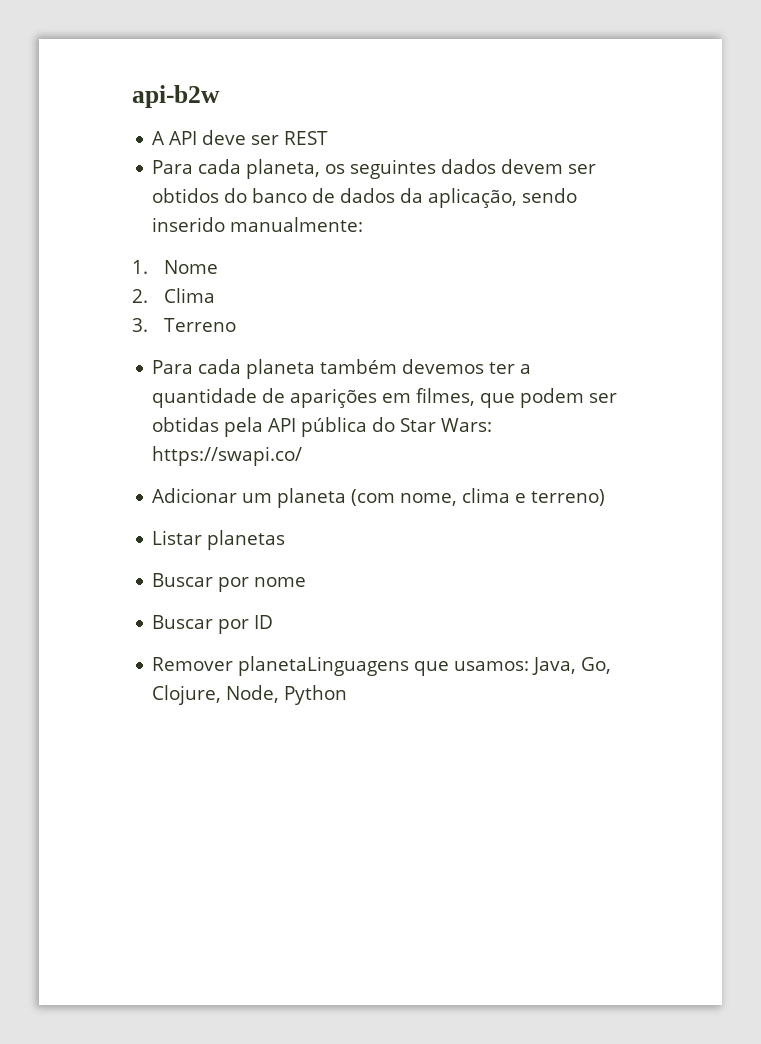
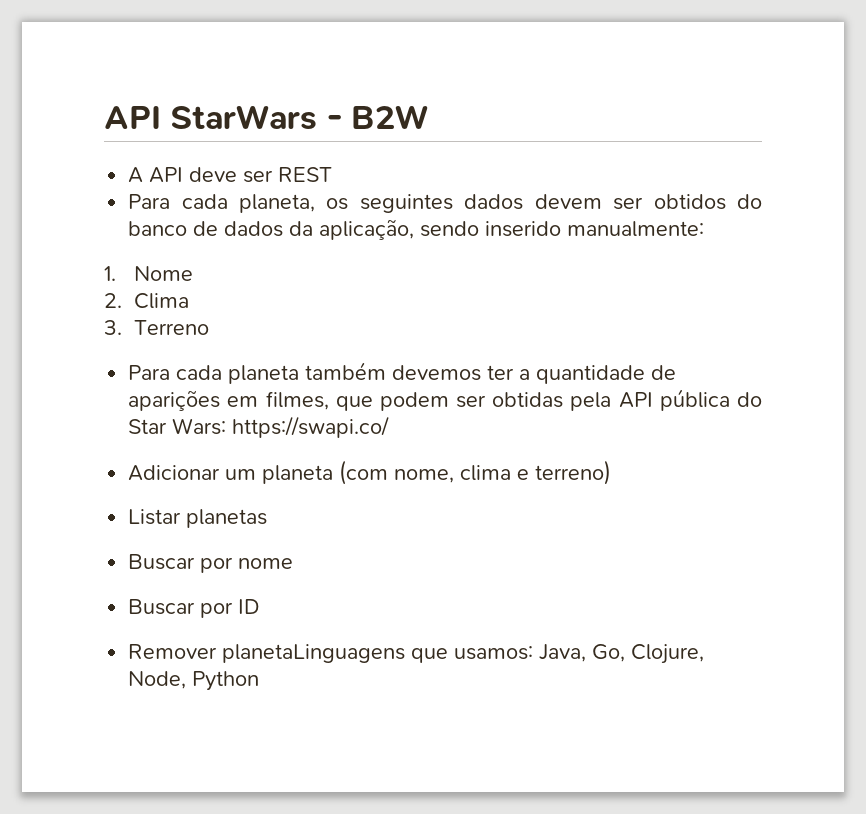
[132,85,220,108] api-b2w -> [104,105,428,130] API StarWars - B2W

